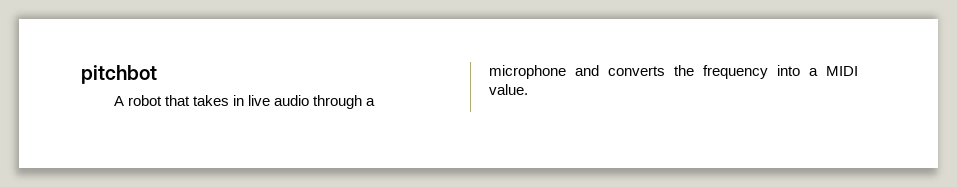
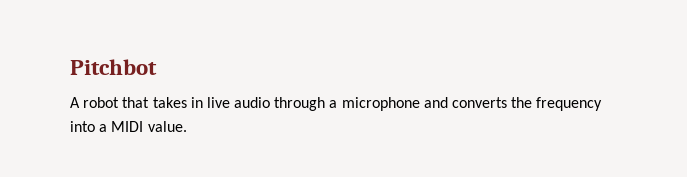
[81,65,157,84] pitchbot -> [70,59,157,75] Pitchbot

